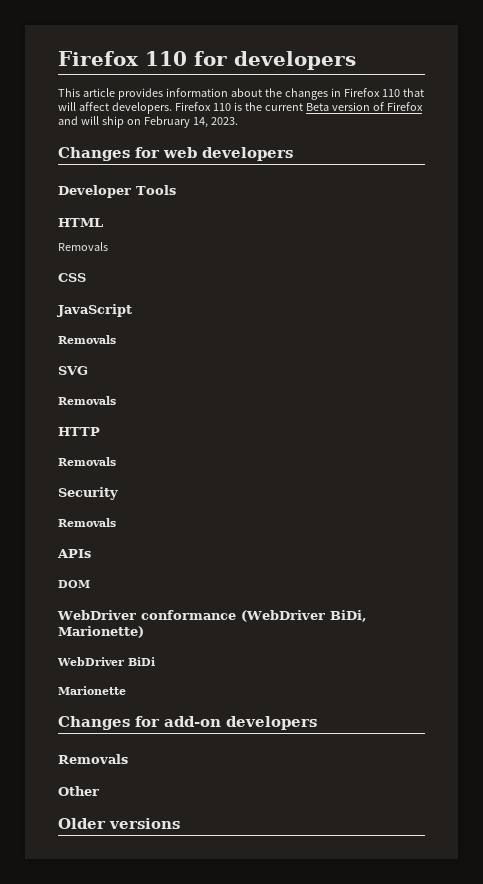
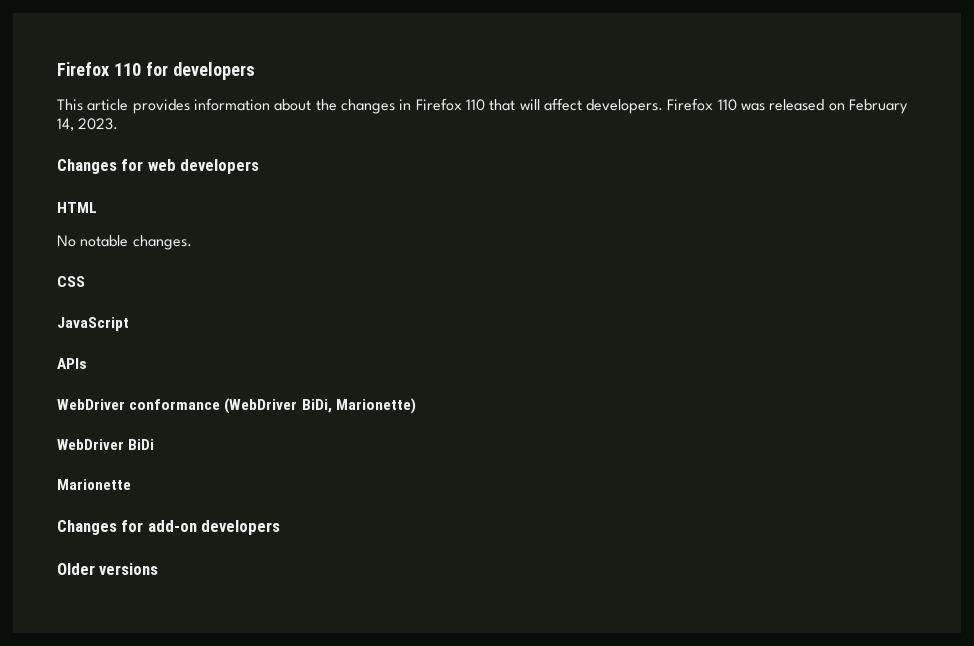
[233,102,423,111] [58,116,124,128] is the current Beta version of Firefox and will ship -> [741,99,825,111] was released
[58,185,176,198] // Developer Tools -> (260, 166) none
[58,242,108,251] Removals -> [57,235,192,250] No notable changes.
[58,335,116,344] [58,366,88,375] [58,396,116,405] [58,427,100,436] [58,457,116,466] [58,487,118,500] [58,518,116,527] // Removals // SVG // Removals // HTTP // Removals // Security // Removals -> (129, 324) none
[58,580,90,588] // DOM -> (87, 363) none
[58,754,128,764] [58,786,99,796] // Removals // Other -> (281, 527) none

